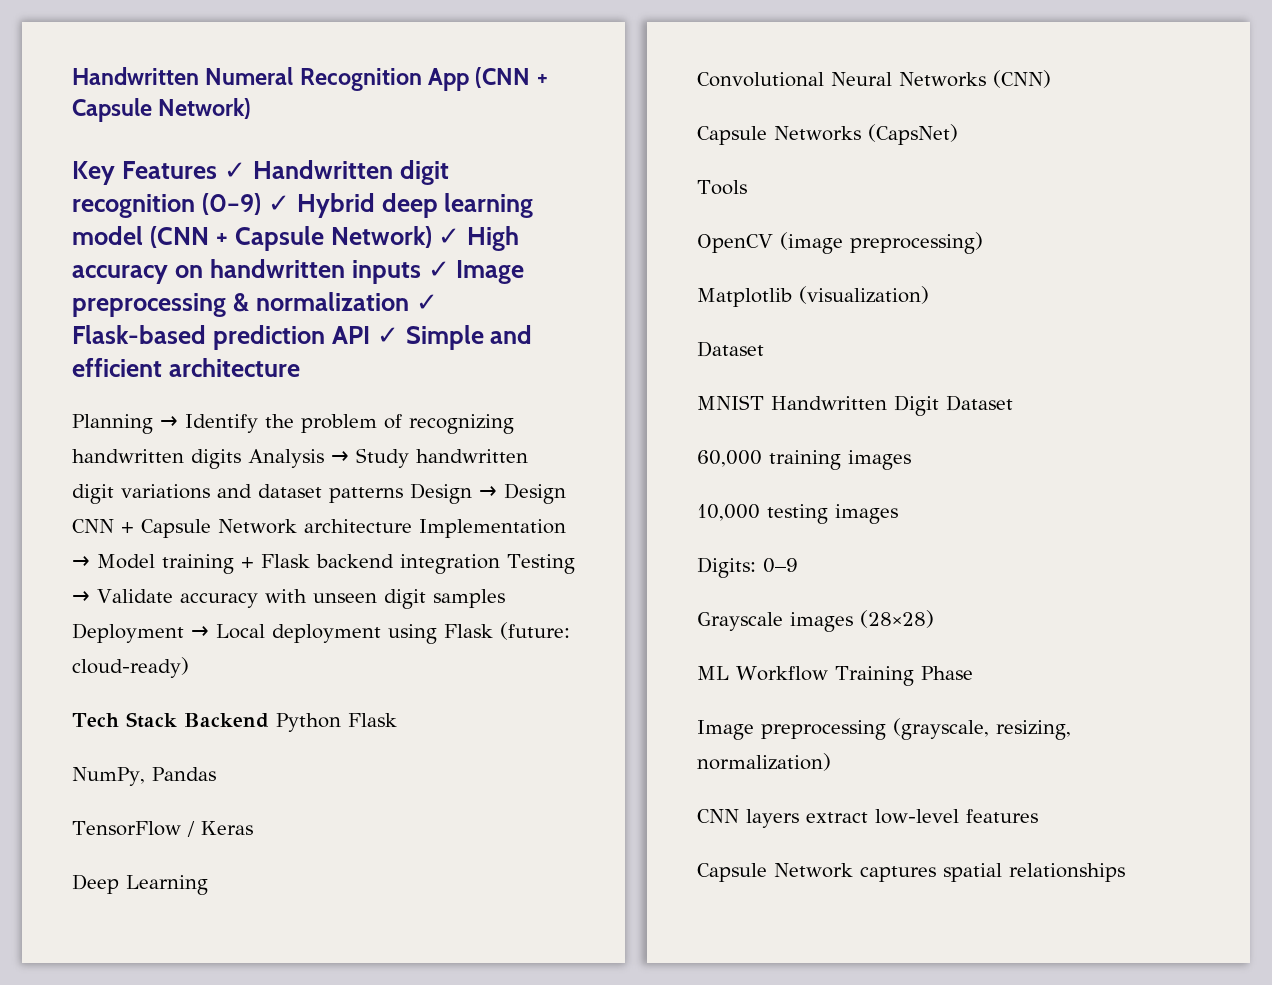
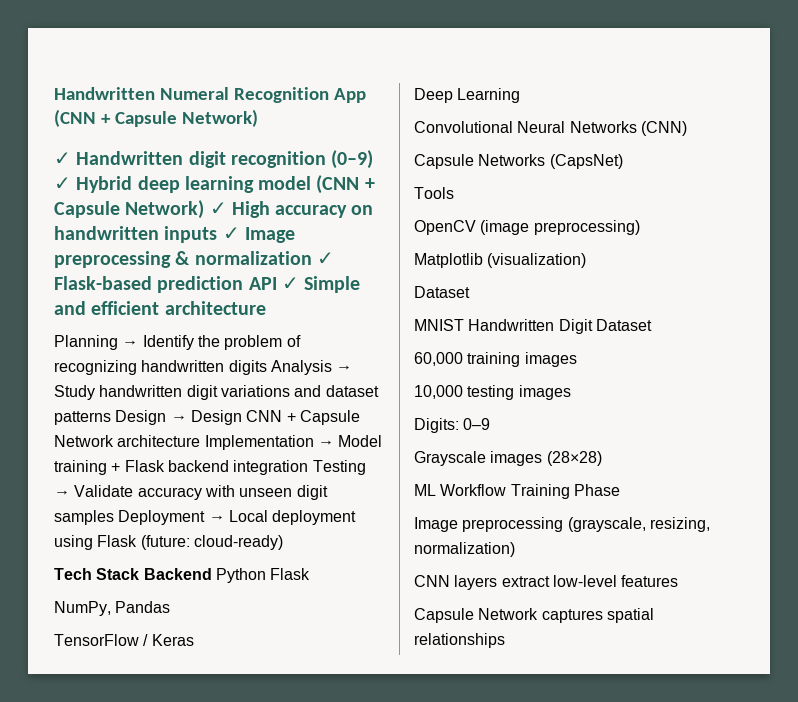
[72,161,217,185] Key Features -> (258, 118) none

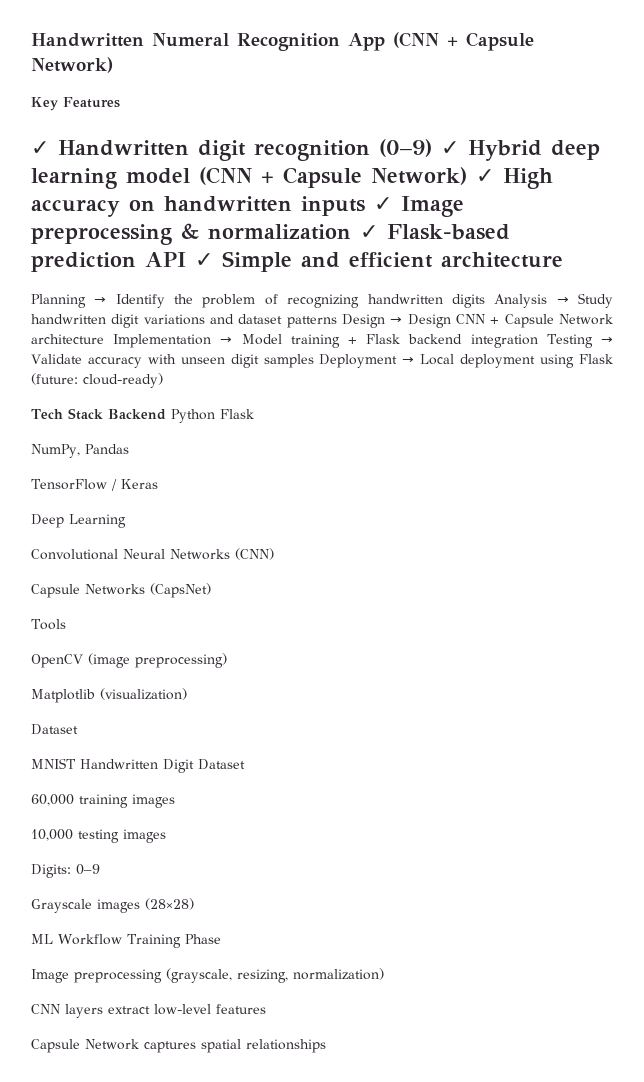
(258, 118) none -> [31,97,120,111] // Key Features

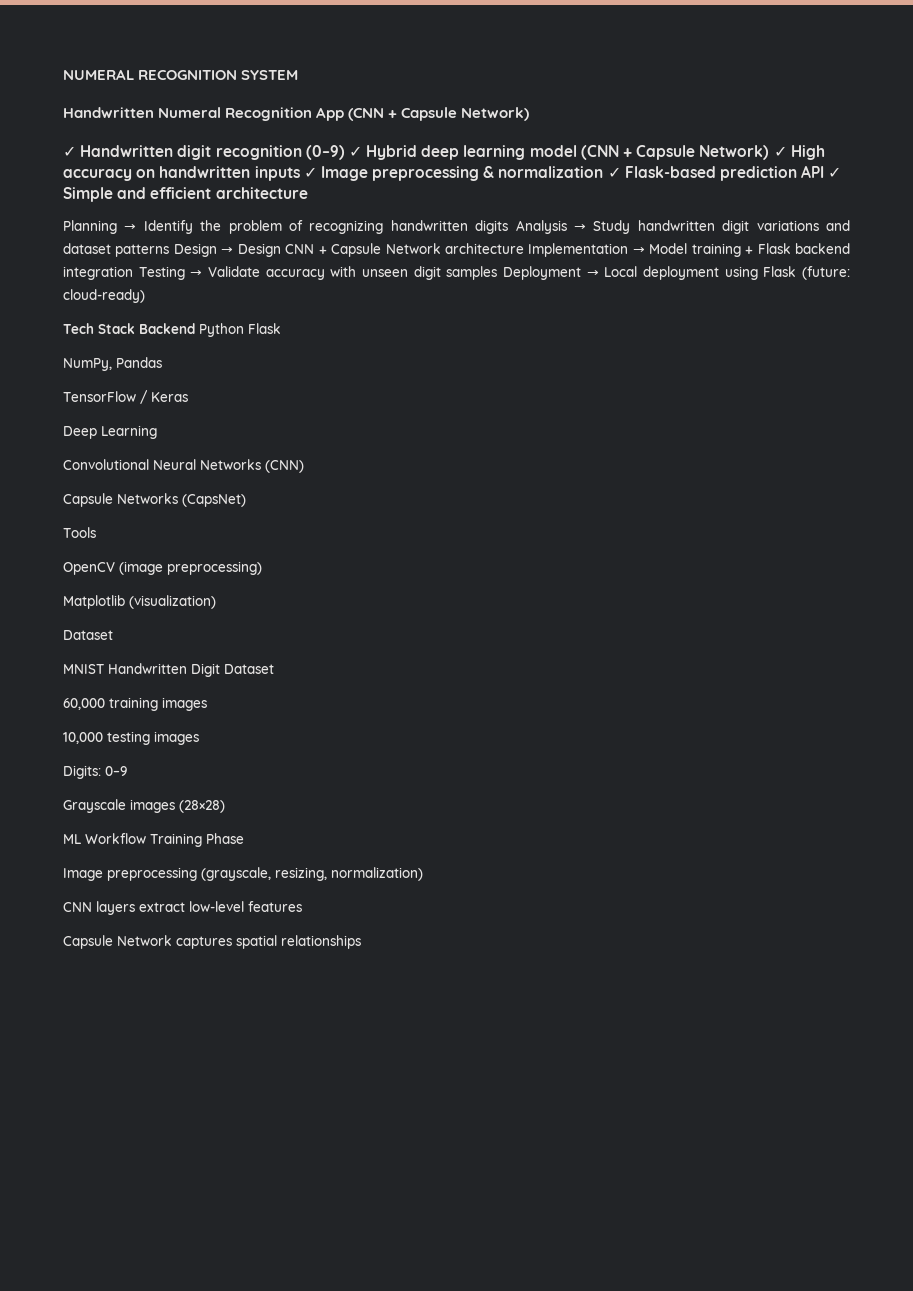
(31, 40) none -> [63,69,299,80] NUMERAL RECOGNITION SYSTEM //
[31,97,120,111] // Key Features -> (530, 114) none

